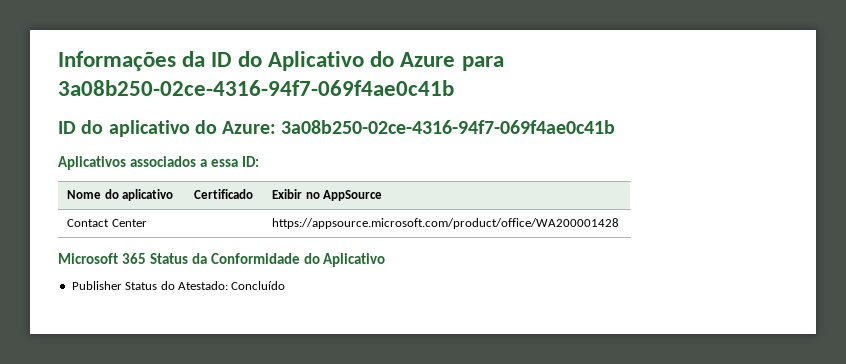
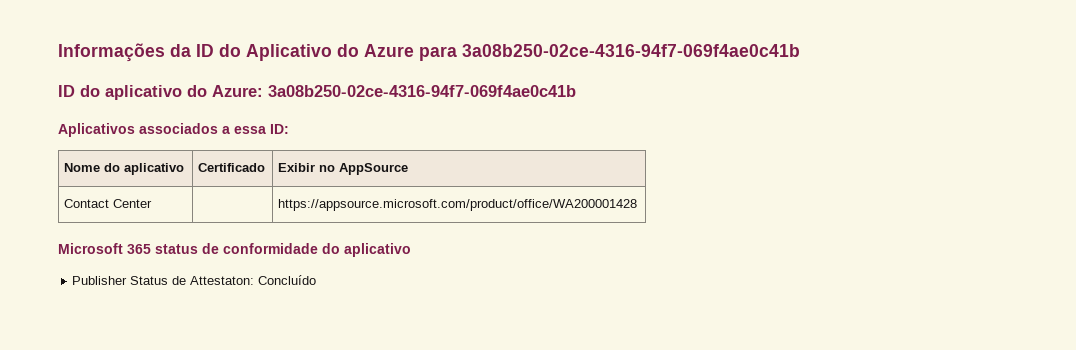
[149,253,386,267] Status da Conformidade do Aplicativo -> [155,243,411,257] status de conformidade do aplicativo
[160,281,228,290] do Atestado: -> [172,276,255,285] de Attestaton:

